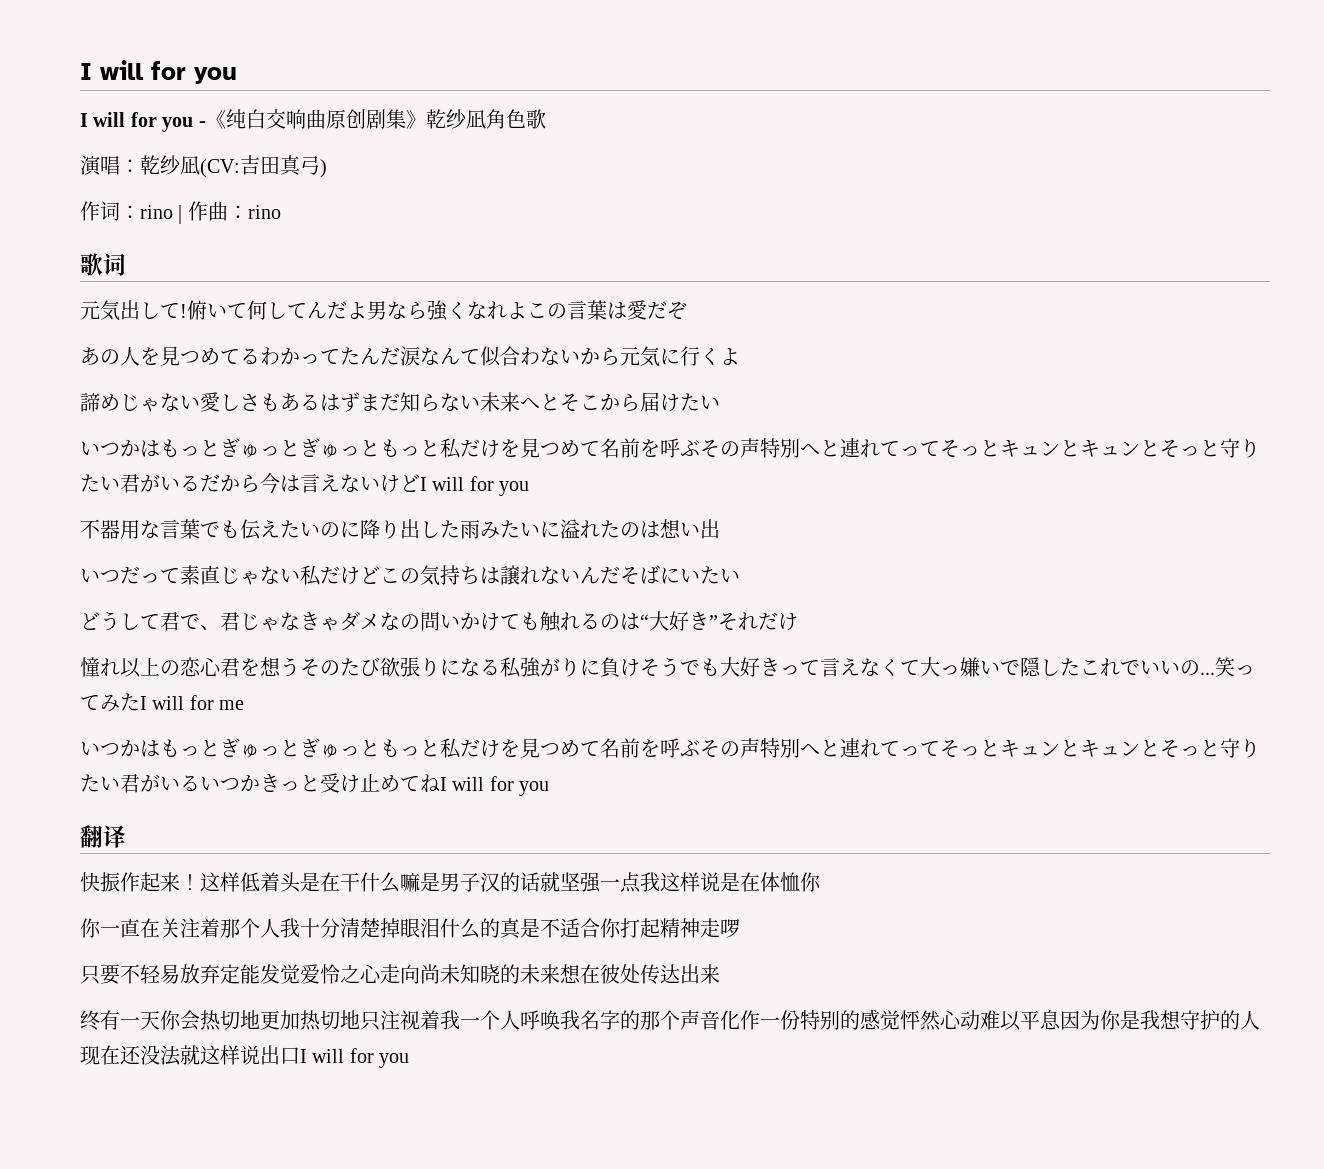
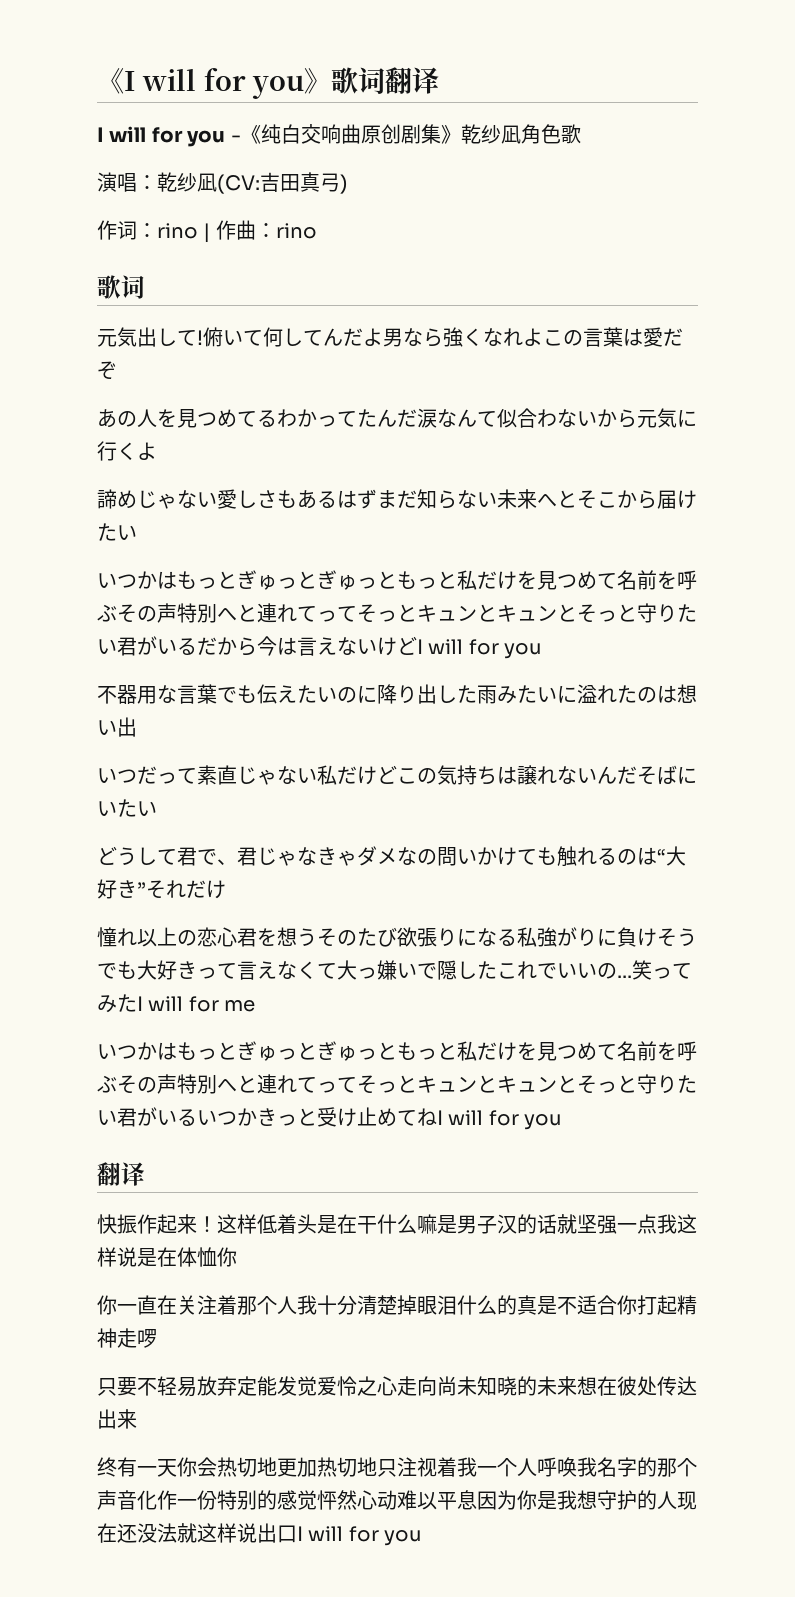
[80,60,237,84] I will for you -> [97,67,439,99] 《I will for you》歌词翻译

